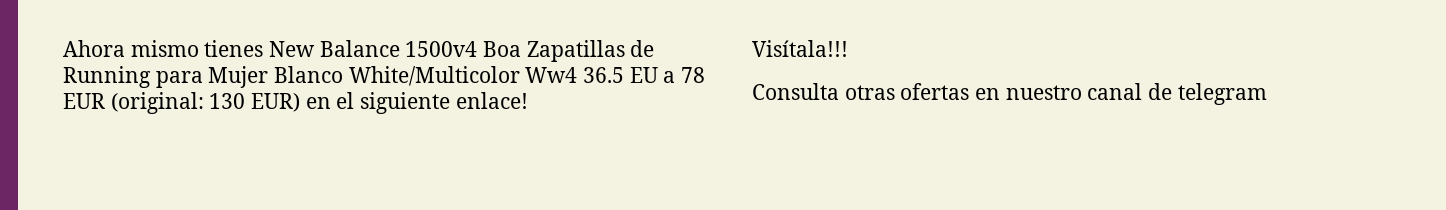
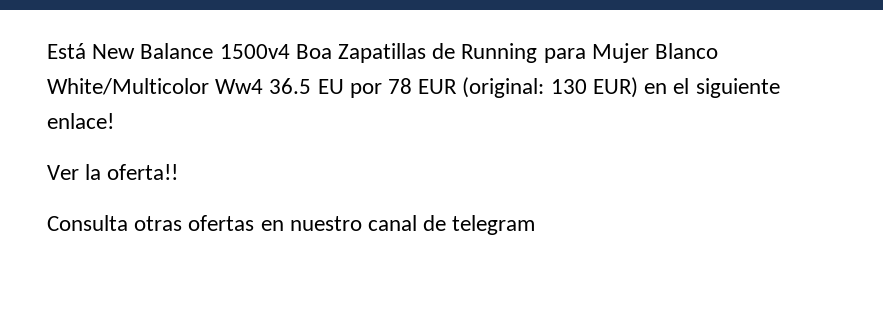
[63,40,264,57] Ahora mismo tienes -> [47,43,86,59] Está
[663,71,676,83] a -> [349,83,382,98] por
[752,40,848,57] Visítala!!! -> [47,164,179,180] Ver la oferta!!

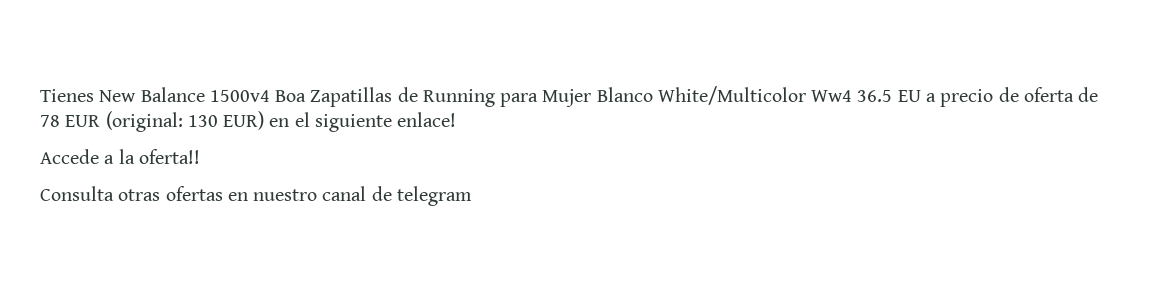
[47,43,86,59] Está -> [40,89,94,102] Tienes
[349,83,382,98] por -> [925,87,1099,107] a precio de oferta de
[47,165,79,180] Ver -> [40,149,115,164] Accede a

